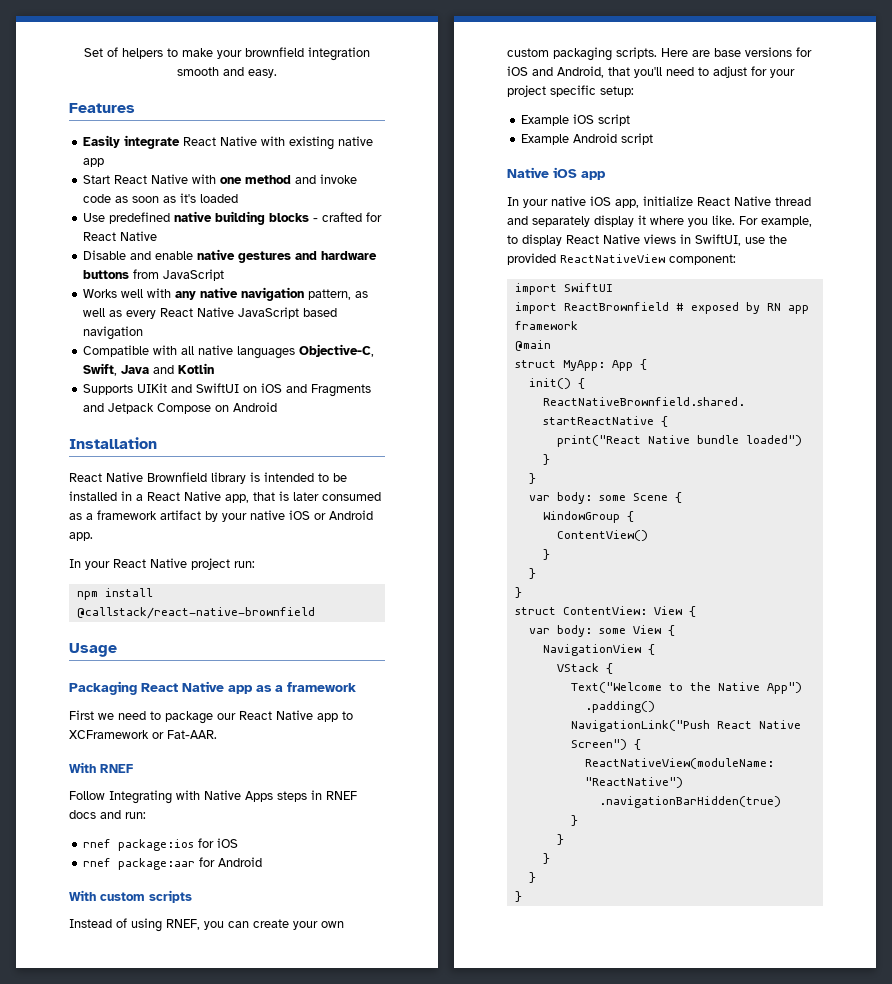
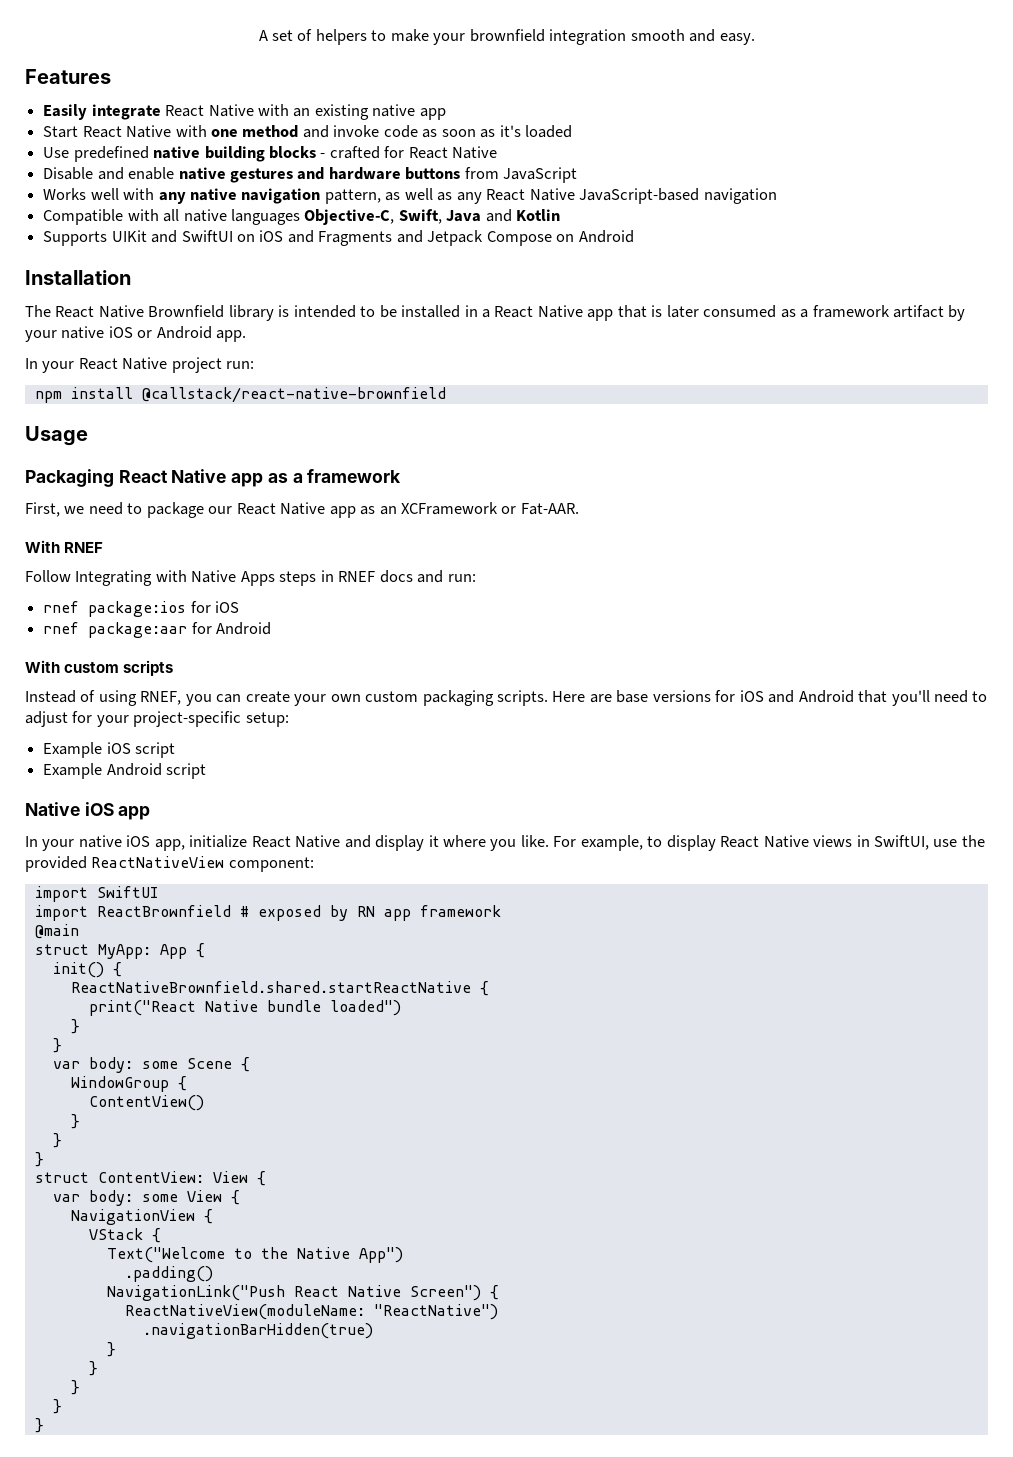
[84,48,103,57] Set -> [258,30,293,41] A set
(285, 141) none -> [293,108,311,117] an
[125,307,337,319] every React Native JavaScript based -> [456,188,700,204] any React Native JavaScript-based
(157, 443) none -> [25,305,51,317] The
[225,494,249,503] app, -> [587,309,614,321] app
[69,710,94,720] First -> [25,502,60,517] First,
[342,711,353,720] to -> [360,506,397,515] as an
[557,66,604,78] Android, -> [798,690,854,703] Android
[507,85,596,97] project specific -> [133,711,242,727] project-specific
[775,197,811,206] [507,216,590,227] thread and separately -> [344,835,371,848] and

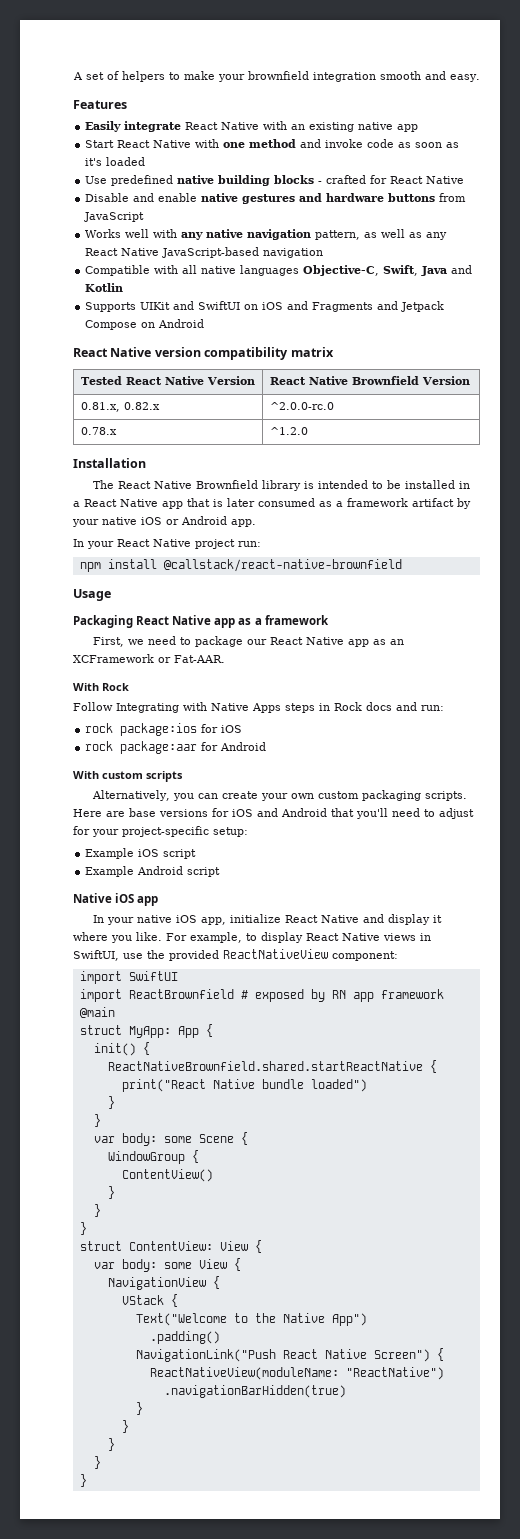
(634, 236) none -> [73,347,334,360] [80,376,255,385] [269,376,470,385] [80,402,160,412] [269,402,334,410] [80,427,117,435] [269,427,308,435] // React Native version compatibility matrix // Tested React Native Version | React Native Brownfield Version // 0.81.x, 0.82.x | ^2.0.0-rc.0 // 0.78.x | ^1.2.0
[64,542,104,553] RNEF -> [102,683,129,691] Rock
[338,571,376,582] RNEF -> [334,702,362,711] Rock
[43,601,80,613] rnef -> [85,723,114,733] rock
[43,622,80,634] rnef -> [85,741,114,751] rock
[25,690,182,706] Instead of using RNEF, -> [92,790,171,801] Alternatively,

